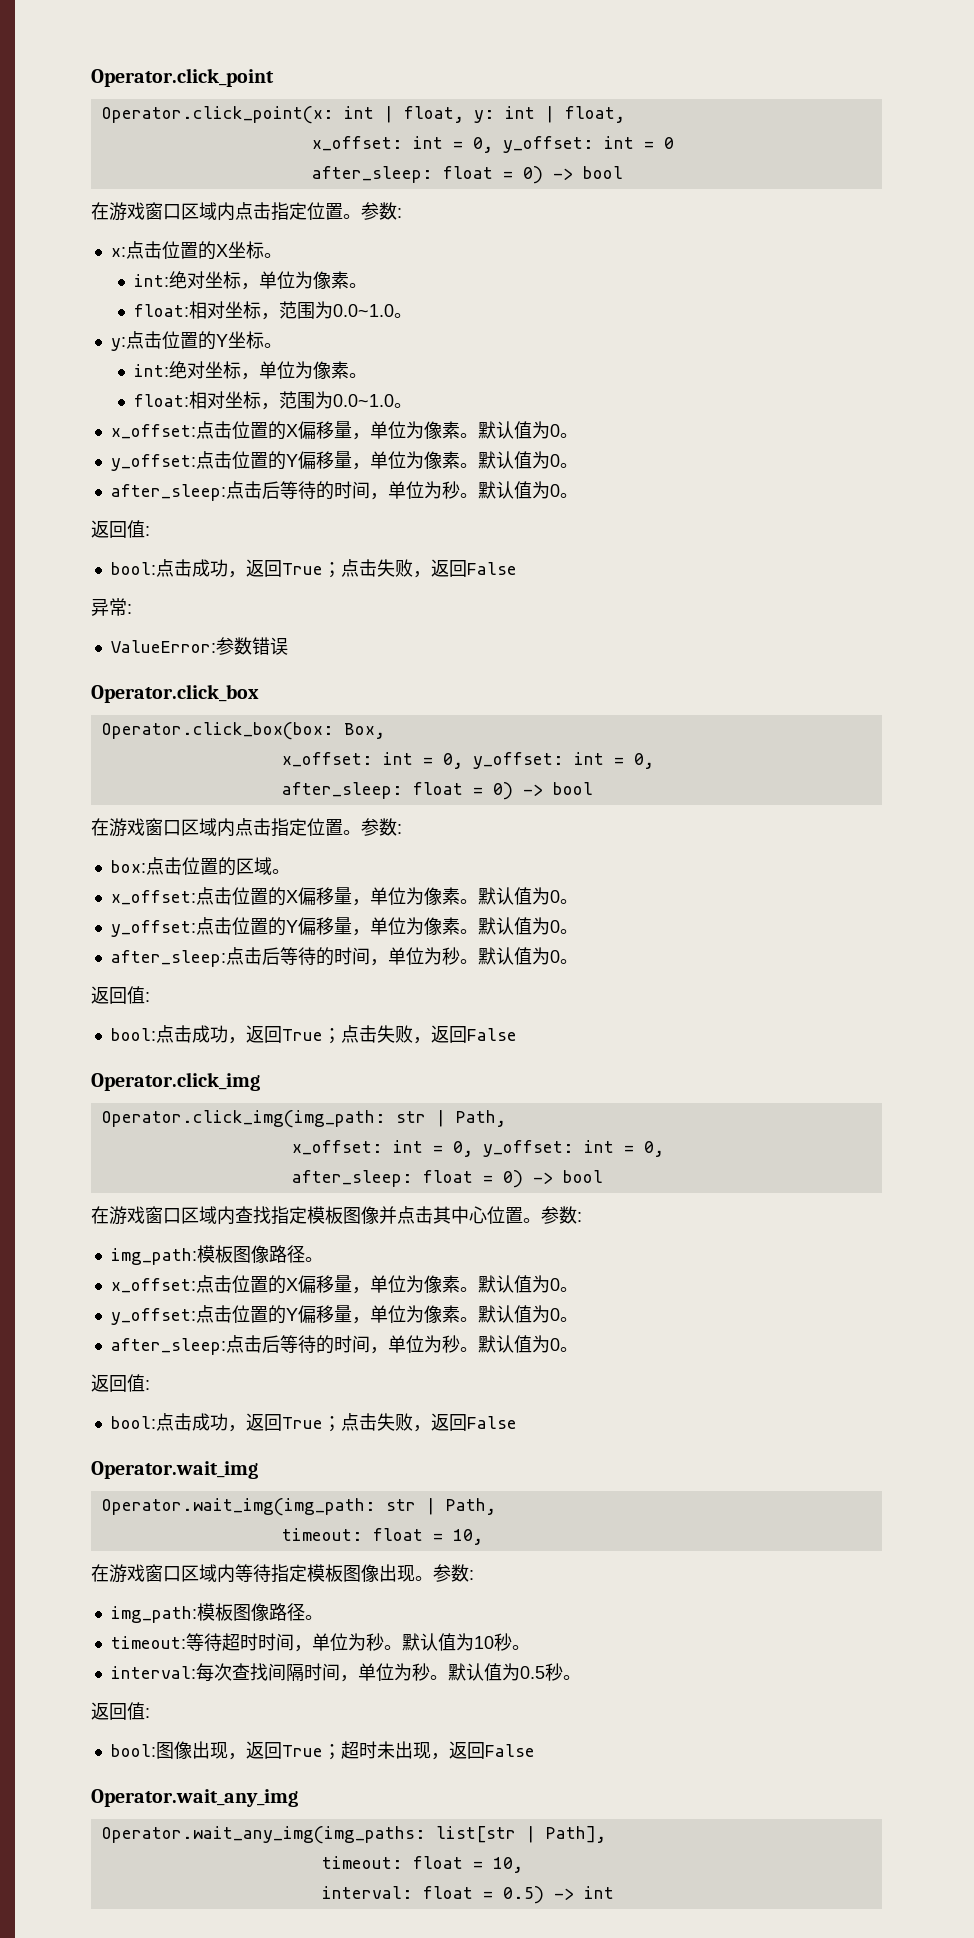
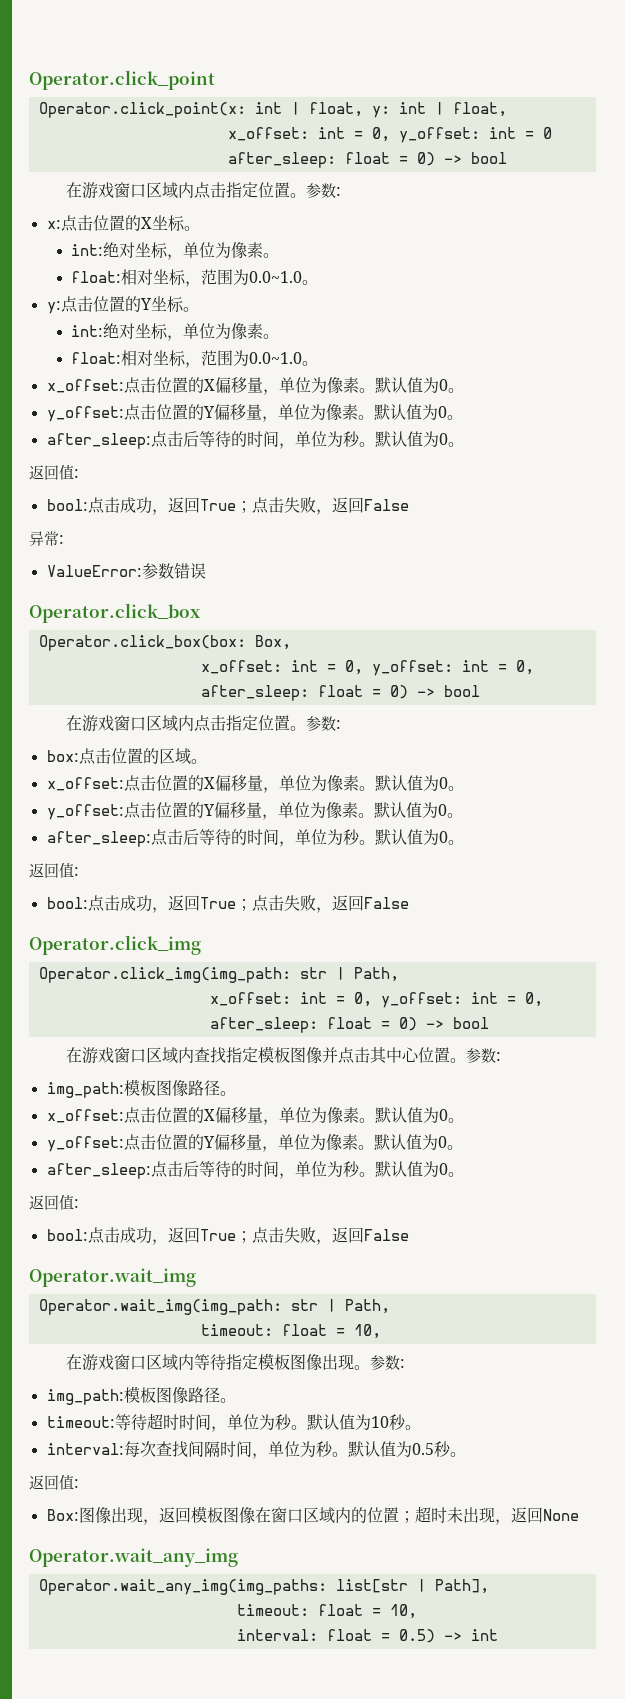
[110,1744,156,1757] bool: -> [46,1509,79,1521] Box:
[281,1745,323,1757] True -> [190,1506,399,1524] 模板图像在窗口区域内的位置
[466,1742,535,1759] 回False -> [526,1507,579,1523] 回None

